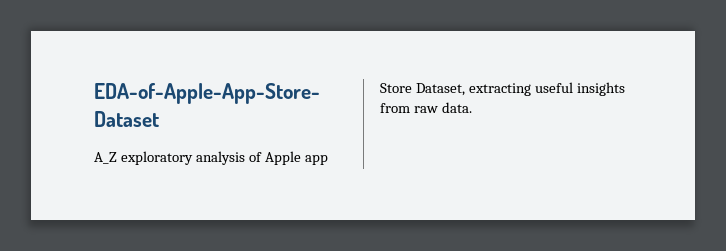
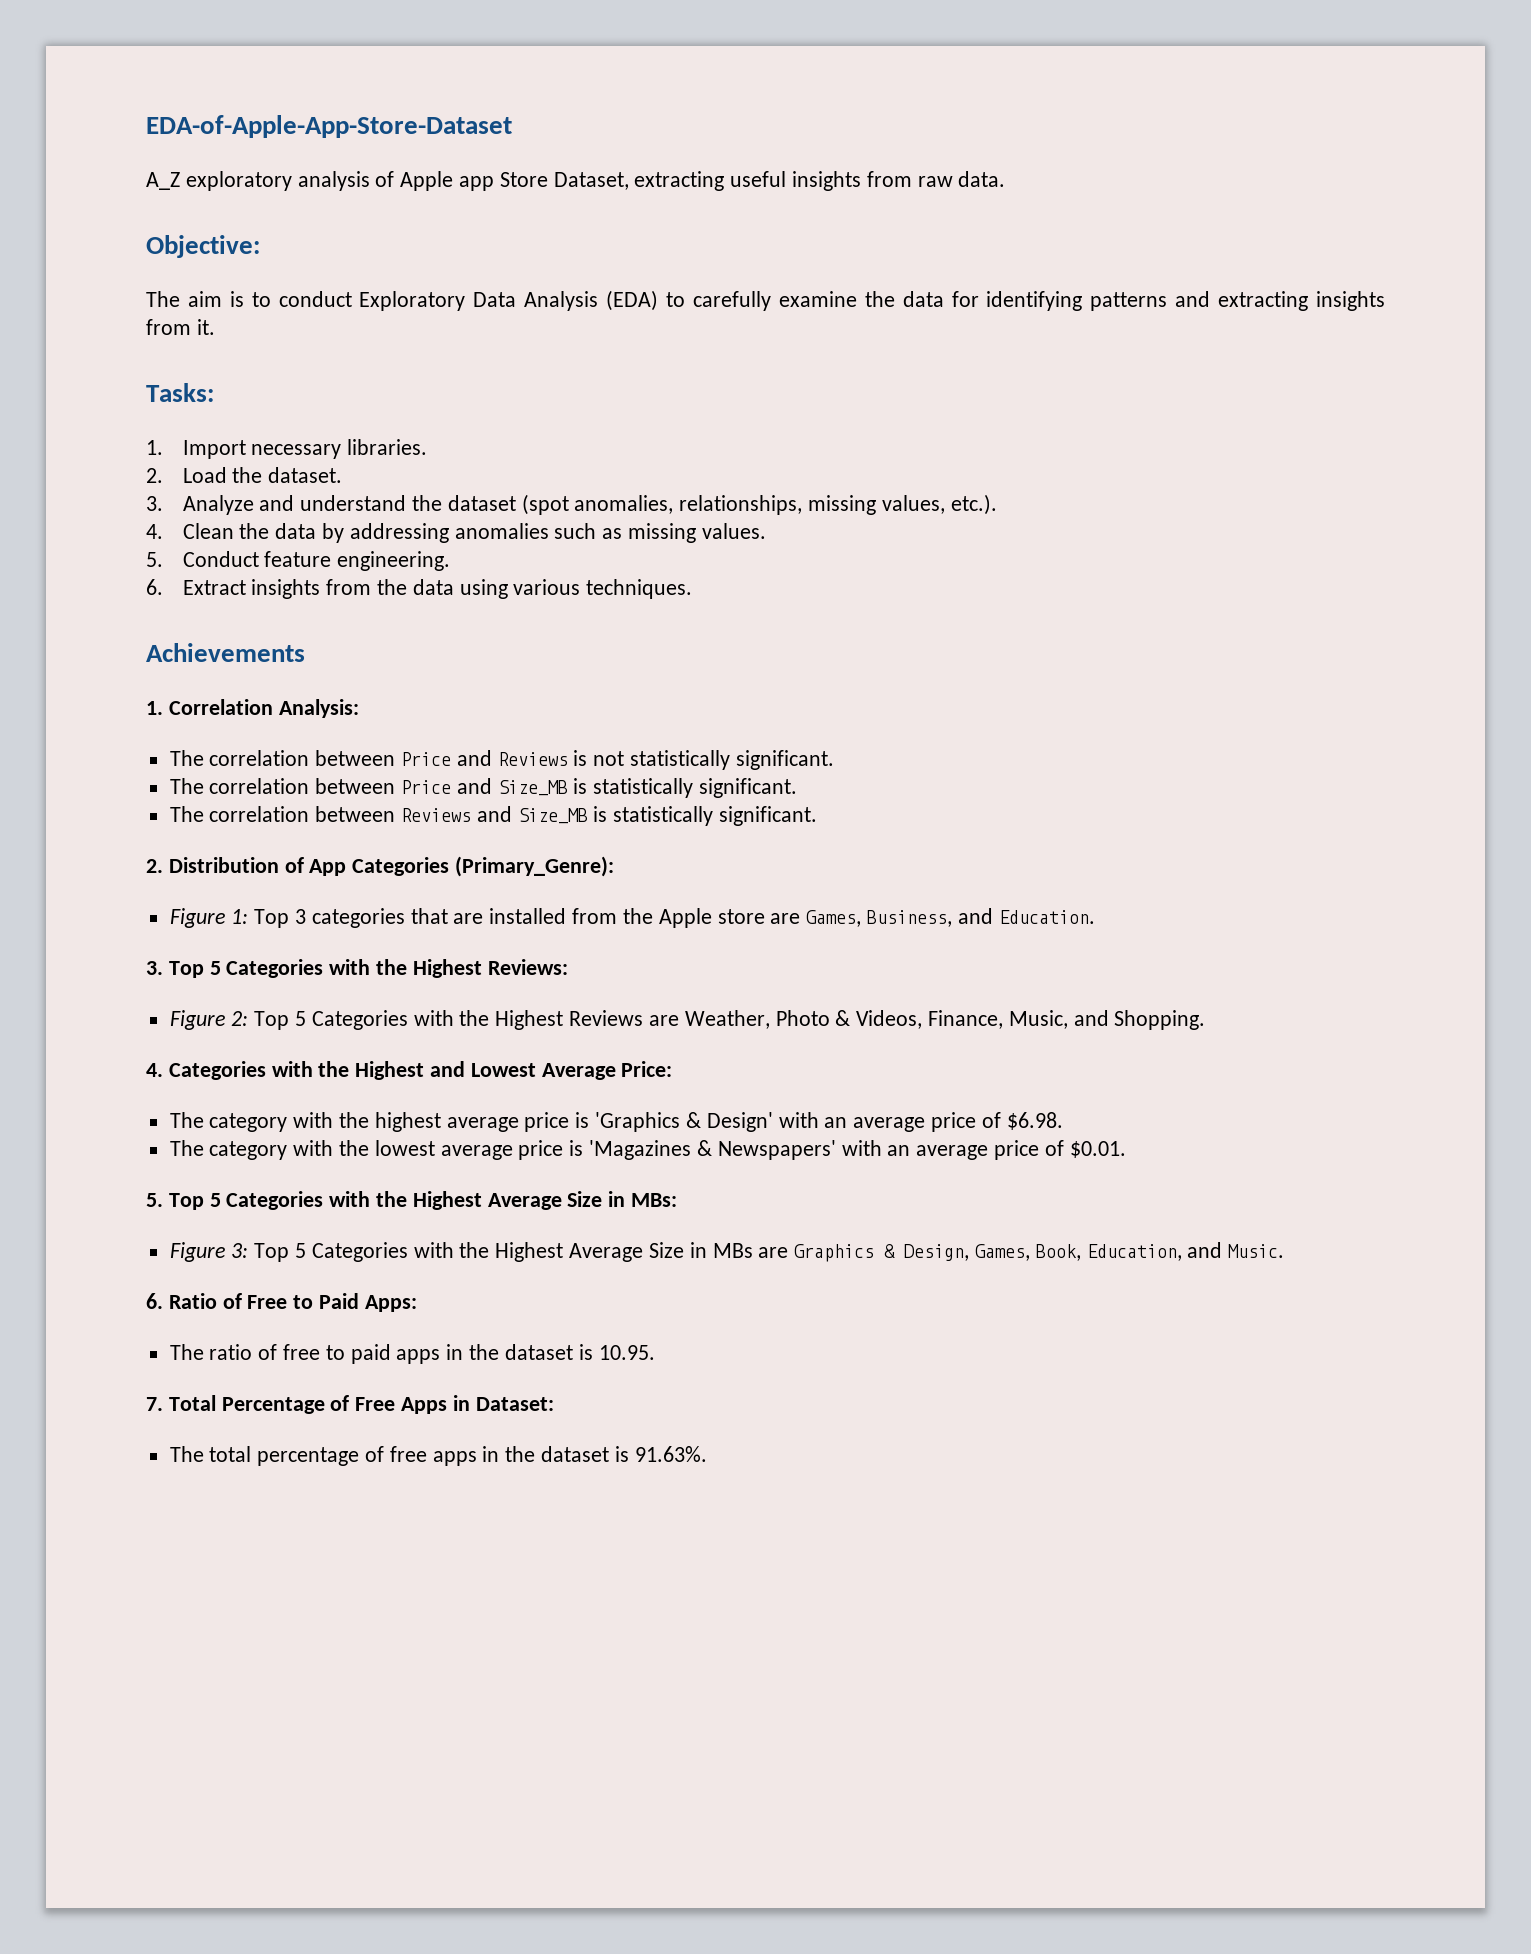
(472, 107) none -> [146,235,260,258] [146,290,1385,311] [146,319,215,335] [146,383,214,402] [146,439,428,459] [146,467,343,483] [146,494,997,515] [146,523,766,543] [146,551,451,571] [146,579,693,599] [146,643,305,662] [146,699,359,718] [169,750,834,770] [169,778,798,798] [169,806,818,826] [146,856,615,877] [169,908,1095,928] [146,959,568,978] [169,1010,1206,1030] [146,1061,673,1080] [169,1112,1063,1132] [169,1140,1126,1160] [146,1191,678,1210] [169,1242,1285,1262] [146,1293,417,1312] [169,1344,655,1364] [146,1395,554,1414] [169,1446,707,1466] // Objective: // The aim is to conduct Exploratory Data Analysis (EDA) to carefully examine the data for identifying patterns and extracting insights from it. // Tasks: // 1. Import necessary libraries. // 2. Load the dataset. // 3. Analyze and understand the dataset (spot anomalies, relationships, missing values, etc.). // 4. Clean the data by addressing anomalies such as missing values. // 5. Conduct feature engineering. // 6. Extract insights from the data using various techniques. // Achievements // 1. Correlation Analysis: // The correlation between Price and Reviews is not statistically significant. // The correlation between Price and Size_MB is statistically significant. // The correlation between Reviews and Size_MB is statistically significant. // 2. Distribution of App Categories (Primary_Genre): // Figure 1: Top 3 categories that are installed from the Apple store are Games, Business, and Education. // 3. Top 5 Categories with the Highest Reviews: // Figure 2: Top 5 Categories with the Highest Reviews are Weather, Photo & Videos, Finance, Music, and Shopping. // 4. Categories with the Highest and Lowest Average Price: // The category with the highest average price is 'Graphics & Design' with an average price of $6.98. // The category with the lowest average price is 'Magazines & Newspapers' with an average price of $0.01. // 5. Top 5 Categories with the Highest Average Size in MBs: // Figure 3: Top 5 Categories with the Highest Average Size in MBs are Graphics & Design, Games, Book, Education, and Music. // 6. Ratio of Free to Paid Apps: // The ratio of free to paid apps in the dataset is 10.95. // 7. Total Percentage of Free Apps in Dataset: // The total percentage of free apps in the dataset is 91.63%.

